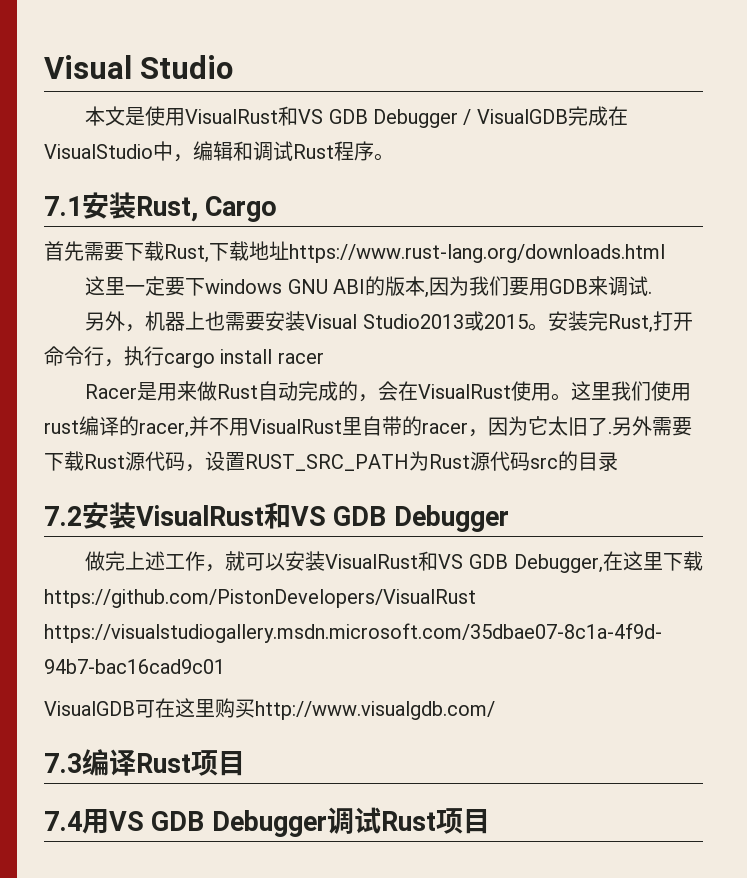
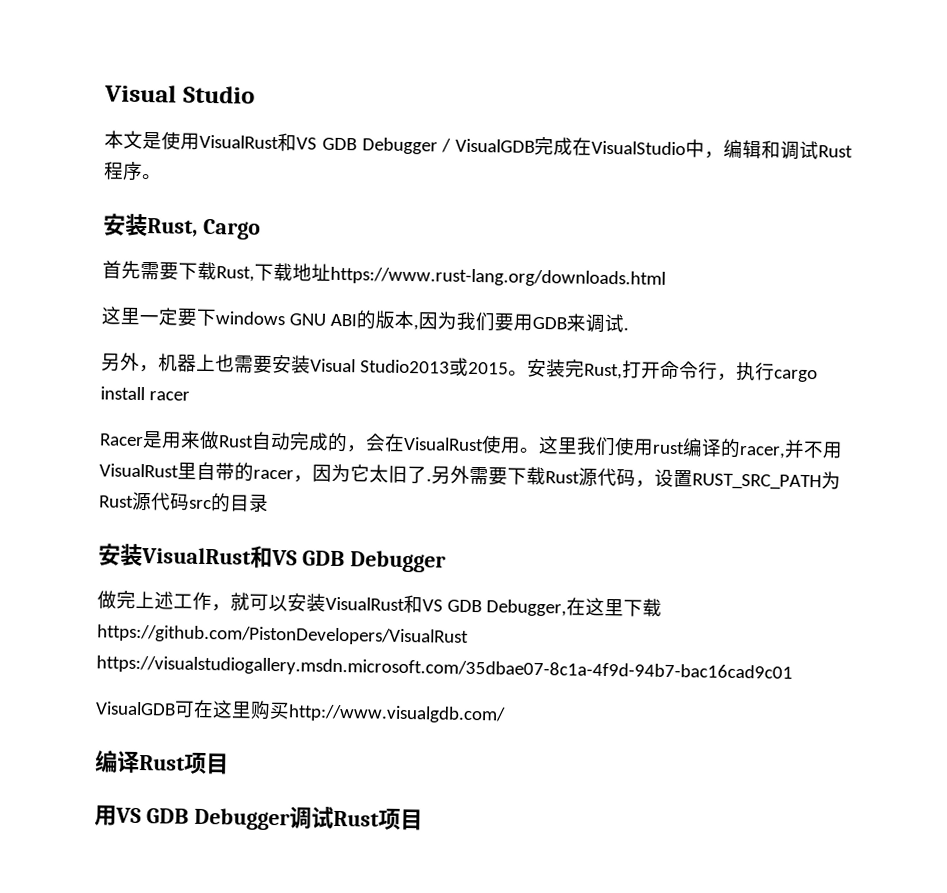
[44,196,82,216] 7.1 -> (162, 176) none
[44,506,82,526] 7.2 -> (269, 502) none
[44,753,82,773] 7.3 -> (506, 714) none
[44,811,82,831] 7.4 -> (229, 764) none

